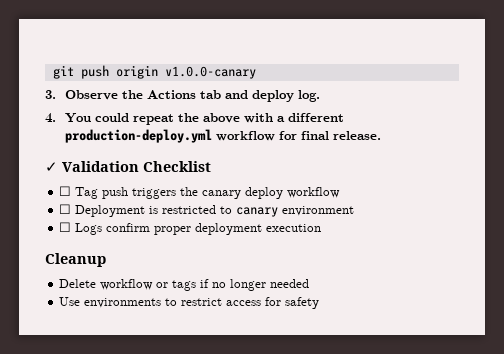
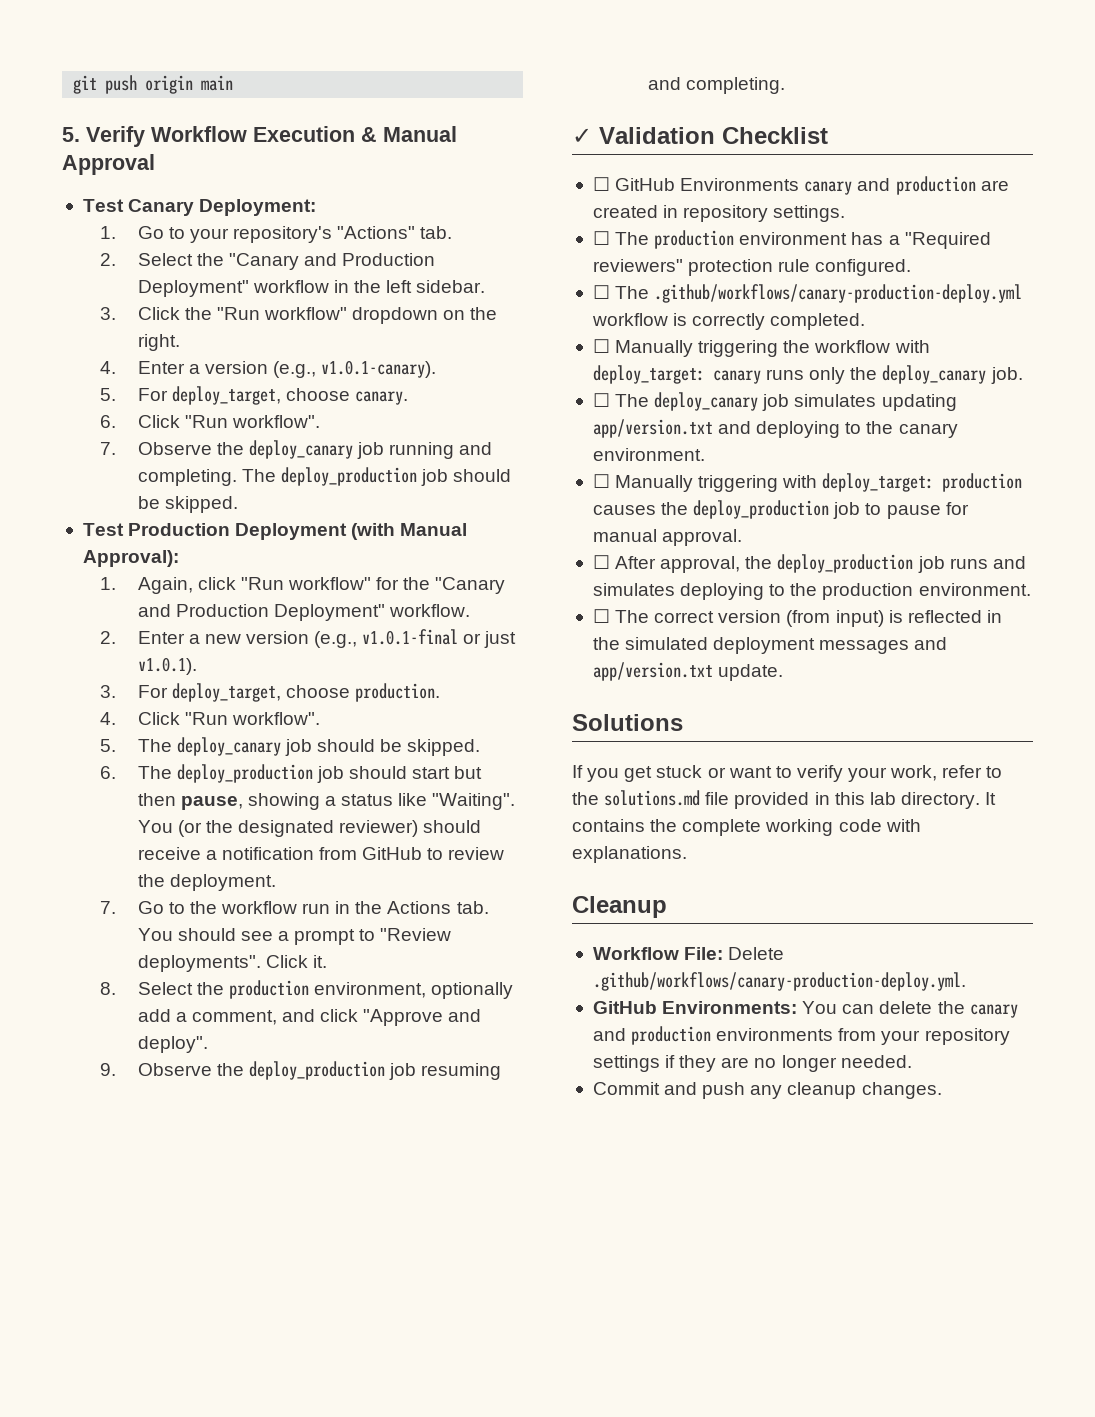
[164,66,256,79] [45,90,320,102] [45,113,344,125] [64,129,381,143] [45,161,211,172] [59,186,341,199] [59,204,355,217] [59,222,322,235] [45,253,106,267] [59,279,310,291] [59,297,320,309] v1.0.0-canary // 3. Observe the Actions tab and deploy log. // 4. You could repeat the above with a different production-deploy.yml workflow for final release. // ✓ Validation Checklist // ☐ Tag push triggers the canary deploy workflow // ☐ Deployment is restricted to canary environment // ☐ Logs confirm proper deployment execution // Cleanup // Delete workflow or tags if no longer needed // Use environments to restrict access for safety -> [201,75,234,91] [62,126,457,147] [62,154,155,175] [82,199,317,216] [99,226,453,243] [99,253,436,270] [137,280,486,297] [99,307,498,324] [137,334,180,351] [99,360,437,378] [99,386,408,405] [99,415,320,428] [99,440,493,459] [137,467,512,486] [137,496,238,513] [82,523,468,540] [82,550,179,567] [99,577,506,594] [137,604,470,621] [99,629,517,648] [137,657,197,675] [99,683,440,702] [99,712,320,725] [99,737,481,756] [99,764,483,783] [137,793,516,810] [137,820,482,837] [137,847,505,860] [137,874,276,891] [99,901,489,914] [137,928,452,945] [137,955,327,972] [99,980,514,999] [137,1009,482,1026] [137,1036,208,1053] [99,1061,502,1080] [647,77,785,94] [572,127,828,144] [592,176,1009,195] [592,205,846,222] [592,230,991,249] [592,259,912,276] [592,284,1023,303] [591,313,866,330] [592,339,930,357] [592,365,1023,384] [592,392,957,411] [592,419,958,438] [592,448,705,461] [592,473,1023,492] [592,500,969,519] [592,529,743,546] [592,554,1026,573] [592,583,1031,600] [592,609,1002,627] [592,637,948,654] [592,662,784,681] [572,714,683,731] [572,765,1003,782] [572,790,997,809] [572,819,921,836] [572,846,687,863] [572,896,667,918] [592,947,785,960] [592,972,966,991] [592,1001,1018,1018] [592,1026,1010,1045] [592,1055,912,1072] [592,1082,942,1099] main // 5. Verify Workflow Execution & Manual Approval // Test Canary Deployment: // 1. Go to your repository's "Actions" tab. // 2. Select the "Canary and Production Deployment" workflow in the left sidebar. // 3. Click the "Run workflow" dropdown on the right. // 4. Enter a version (e.g., v1.0.1-canary). // 5. For deploy_target, choose canary. // 6. Click "Run workflow". // 7. Observe the deploy_canary job running and completing. The deploy_production job should be skipped. // Test Production Deployment (with Manual Approval): // 1. Again, click "Run workflow" for the "Canary and Production Deployment" workflow. // 2. Enter a new version (e.g., v1.0.1-final or just v1.0.1). // 3. For deploy_target, choose production. // 4. Click "Run workflow". // 5. The deploy_canary job should be skipped. // 6. The deploy_production job should start but then pause, showing a status like "Waiting". You (or the designated reviewer) should receive a notification from GitHub to review the deployment. // 7. Go to the workflow run in the Actions tab. You should see a prompt to "Review deployments". Click it. // 8. Select the production environment, optionally add a comment, and click "Approve and deploy". // 9. Observe the deploy_production job resuming and completing. // ✓ Validation Checklist // ☐ GitHub Environments canary and production are created in repository settings. // ☐ The production environment has a "Required reviewers" protection rule configured. // ☐ The .github/workflows/canary-production-deploy.yml workflow is correctly completed. // ☐ Manually triggering the workflow with deploy_target: canary runs only the deploy_canary job. // ☐ The deploy_canary job simulates updating app/version.txt and deploying to the canary environment. // ☐ Manually triggering with deploy_target: production causes the deploy_production job to pause for manual approval. // ☐ After approval, the deploy_production job runs and simulates deploying to the production environment. // ☐ The correct version (from input) is reflected in the simulated deployment messages and app/version.txt update. // Solutions // If you get stuck or want to verify your work, refer to the solutions.md file provided in this lab directory. It contains the complete working code with explanations. // Cleanup // Workflow File: Delete .github/workflows/canary-production-deploy.yml. // GitHub Environments: You can delete the canary and production environments from your repository settings if they are no longer needed. // Commit and push any cleanup changes.

